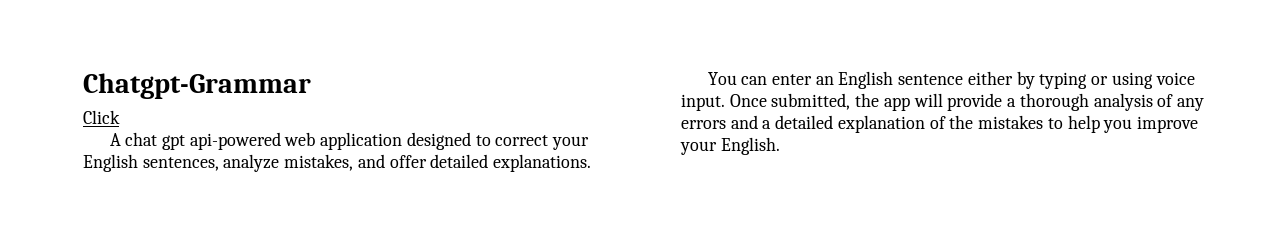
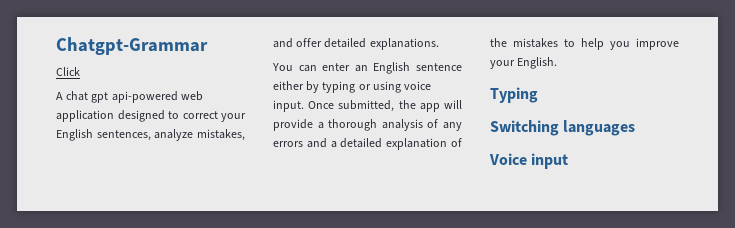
(780, 146) none -> [490,87,538,103] [490,120,636,136] [489,153,569,169] // Typing // Switching languages // Voice input

